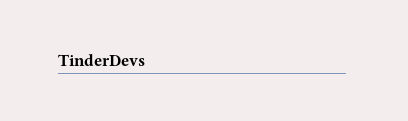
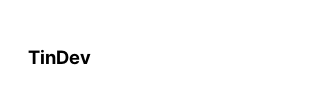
[58,54,145,66] TinderDevs -> [28,49,91,65] TinDev

